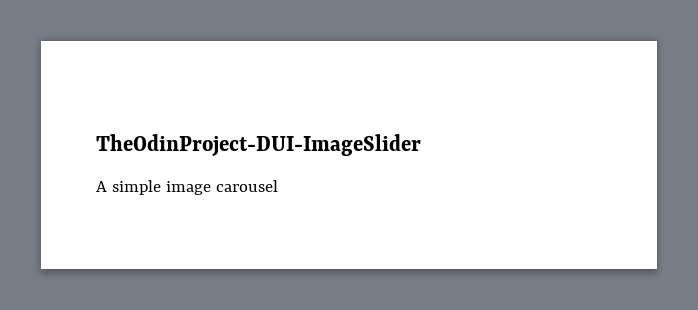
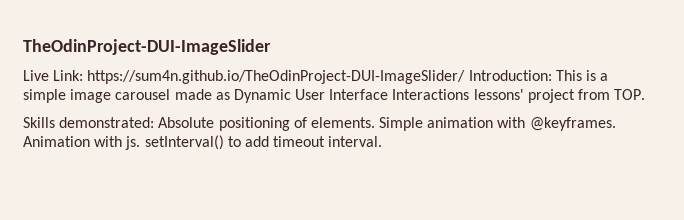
[96,180,278,195] A simple image carousel -> [23,70,609,84] [23,89,646,103] [23,117,616,131] [23,135,383,150] Live Link: https://sum4n.github.io/TheOdinProject-DUI-ImageSlider/ Introduction: This is a simple image carousel made as Dynamic User Interface Interactions lessons' project from TOP. // Skills demonstrated: Absolute positioning of elements. Simple animation with @keyframes. Animation with js. setInterval() to add timeout interval.

